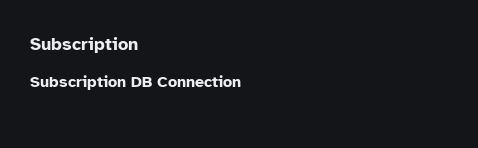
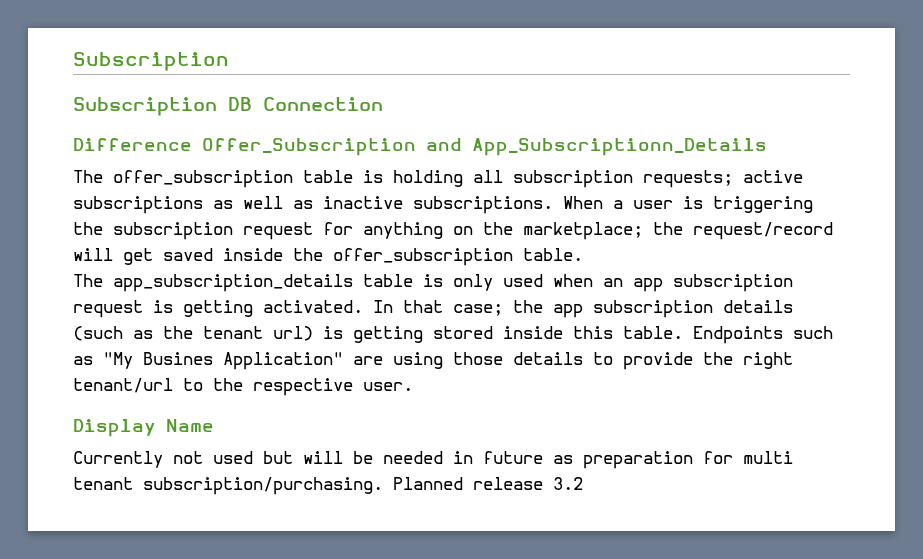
(241, 81) none -> [73,138,767,156] [73,170,803,188] [73,196,813,214] [73,222,833,240] [73,248,583,266] [73,274,793,292] [73,300,793,318] [73,326,833,344] [73,352,793,370] [73,378,413,396] [73,419,214,437] [73,451,793,469] [73,477,583,495] // Difference Offer_Subscription and App_Subscriptionn_Details // The offer_subscription table is holding all subscription requests; active subscriptions as well as inactive subscriptions. When a user is triggering the subscription request for anything on the marketplace; the request/record will get saved inside the offer_subscription table. // The app_subscription_details table is only used when an app subscription request is getting activated. In that case; the app subscription details (such as the tenant url) is getting stored inside this table. Endpoints such as "My Busines Application" are using those details to provide the right tenant/url to the respective user. // Display Name // Currently not used but will be needed in future as preparation for multi tenant subscription/purchasing. Planned release 3.2

